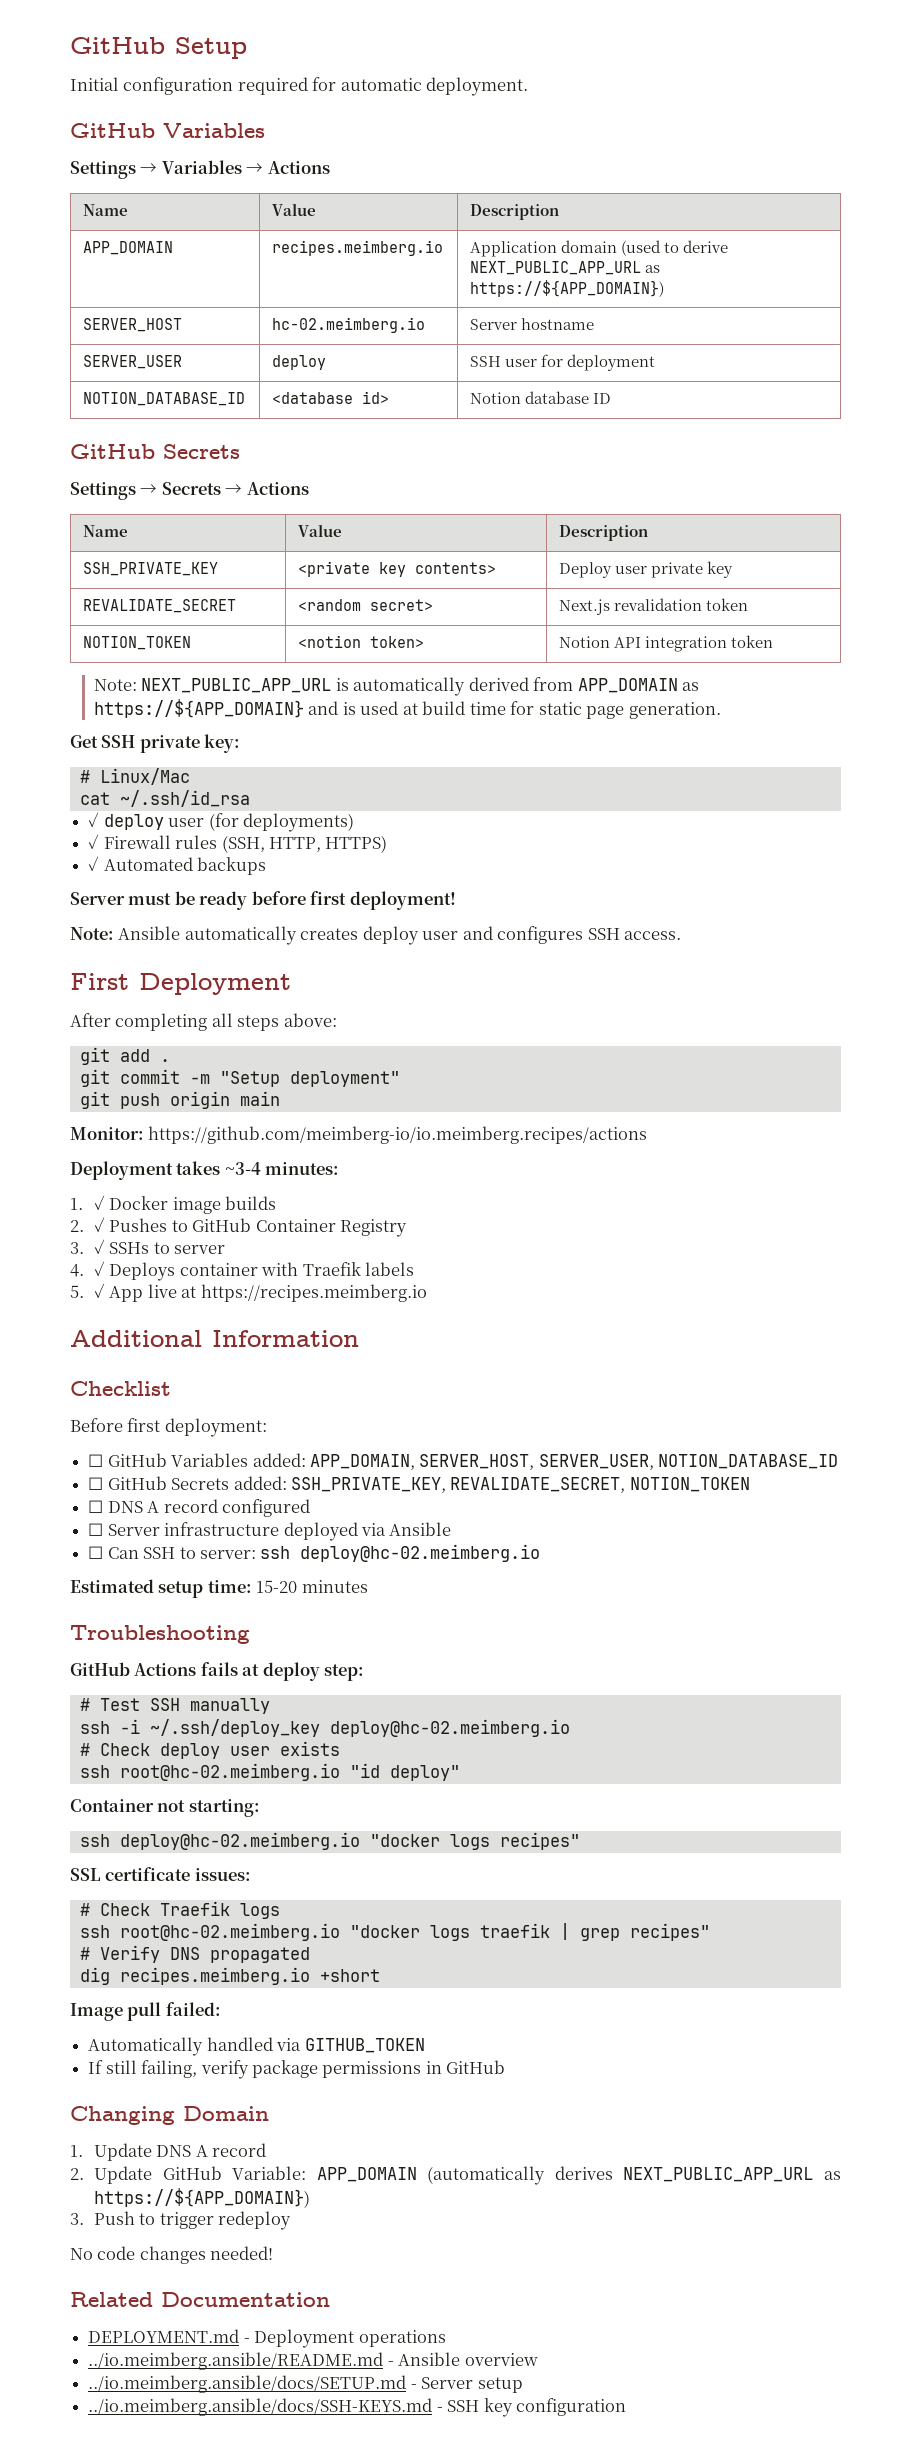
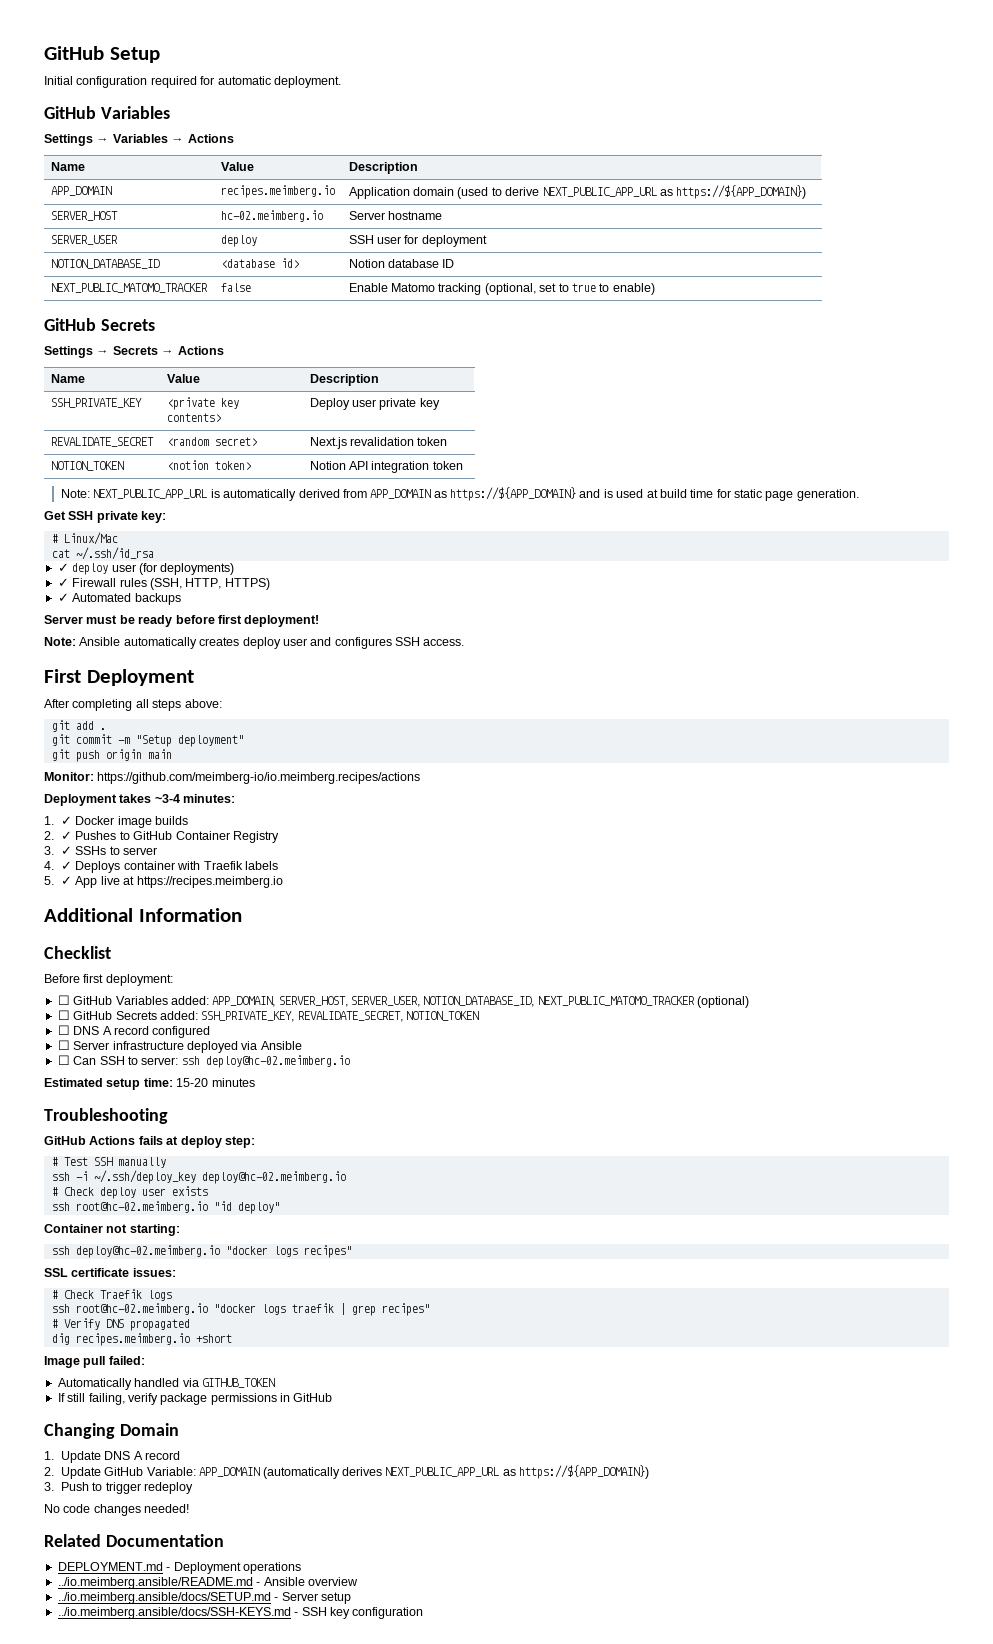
(612, 398) none -> [50,283,208,293] [220,283,251,292] [348,283,655,295] // NEXT_PUBLIC_MATOMO_TRACKER | false | Enable Matomo tracking (optional, set to true to enable)
[658,1454,839,1469] NOTION_DATABASE_ID -> [423,996,750,1008] NOTION_DATABASE_ID, NEXT_PUBLIC_MATOMO_TRACKER (optional)

